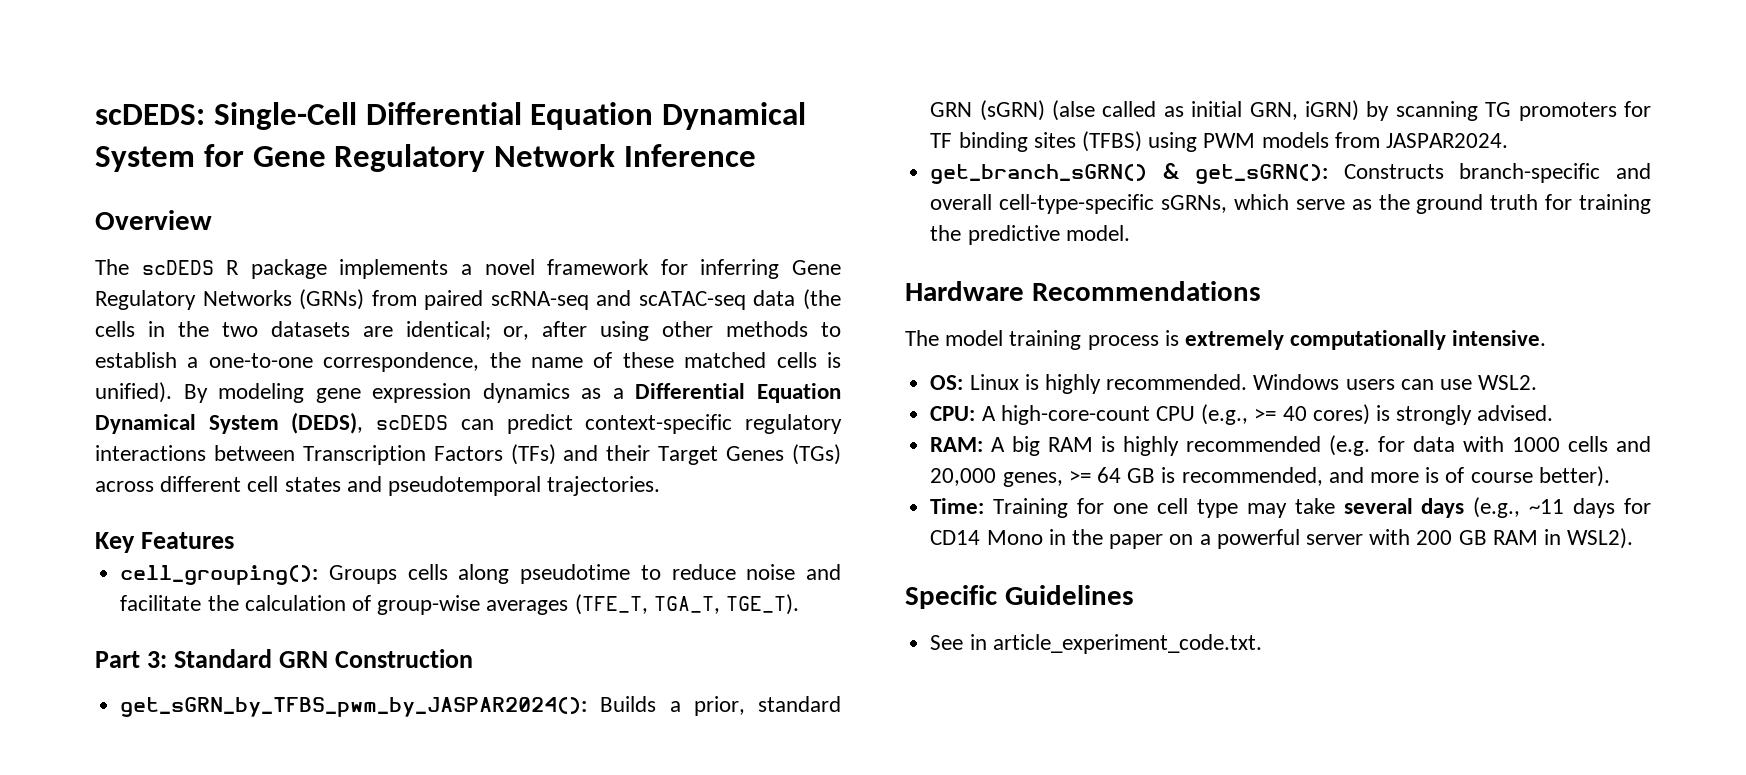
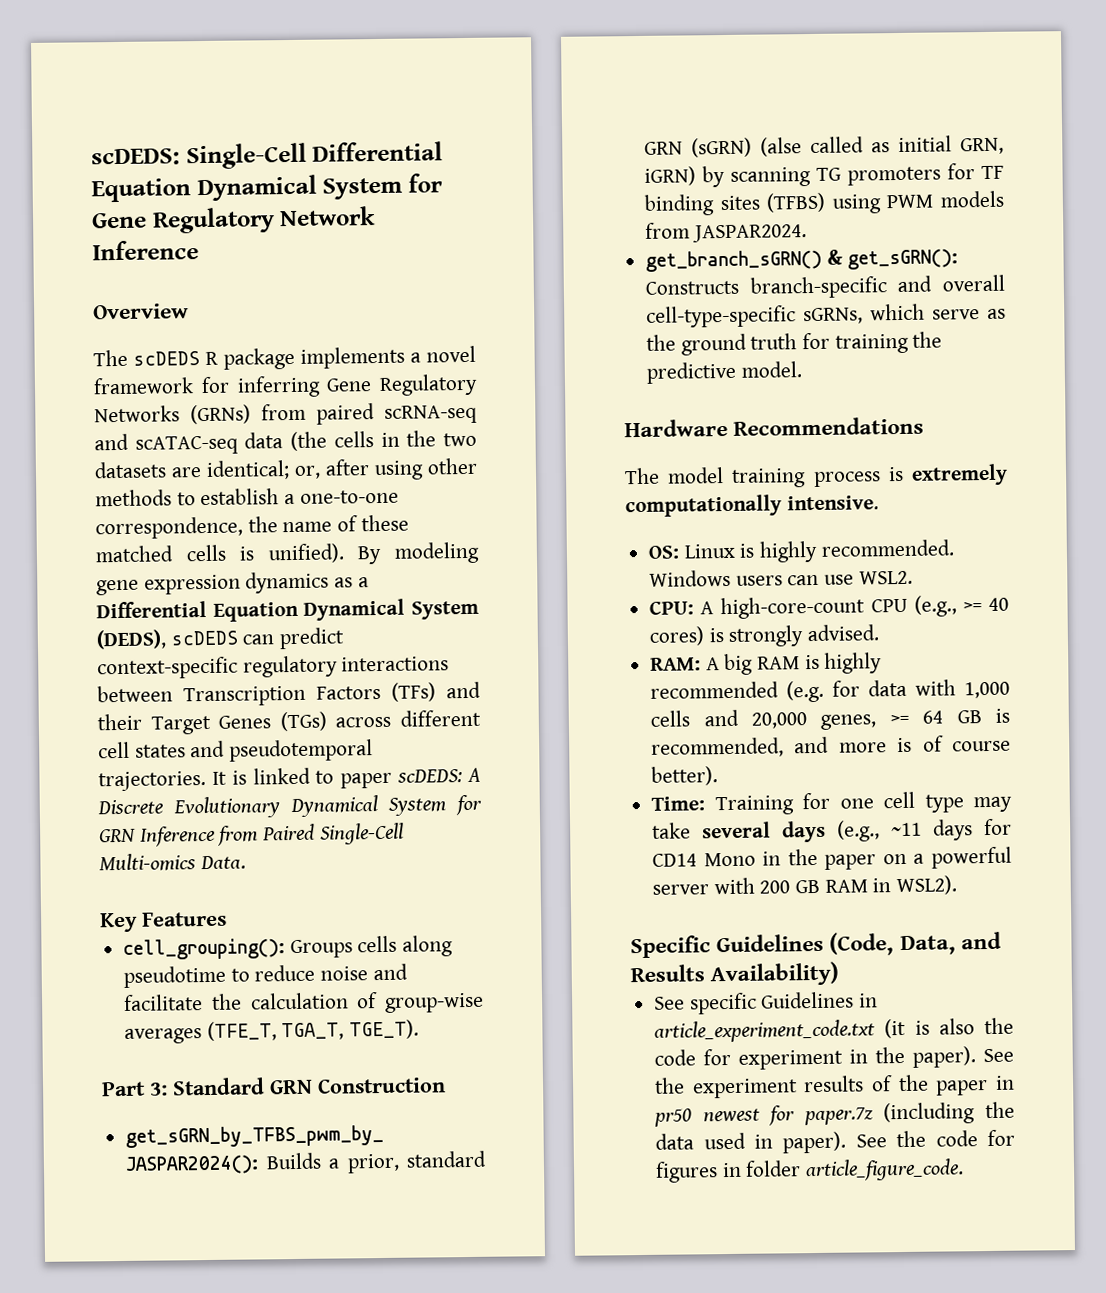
(661, 486) none -> [211,767,481,789] [97,794,482,819] [99,822,404,847] [99,853,246,872] It is linked to paper scDEDS: A Discrete Evolutionary Dynamical System for GRN Inference from Paired Single-Cell Multi-omics Data.
[1512,437,1561,452] 1000 -> [964,681,1010,699] 1,000
[930,634,1262,654] // See in article_experiment_code.txt. -> [829,931,1002,956] [630,961,840,987] [654,991,879,1015] [654,1017,1014,1043] [654,1046,1014,1070] [654,1074,1015,1099] [654,1101,1015,1127] [655,1129,1015,1154] [655,1158,965,1183] (Code, Data, and Results Availability) // See specific Guidelines in article_experiment_code.txt (it is also the code for experiment in the paper). See the experiment results of the paper in pr50 newest for paper.7z (including the data used in paper). See the code for figures in folder article_figure_code.

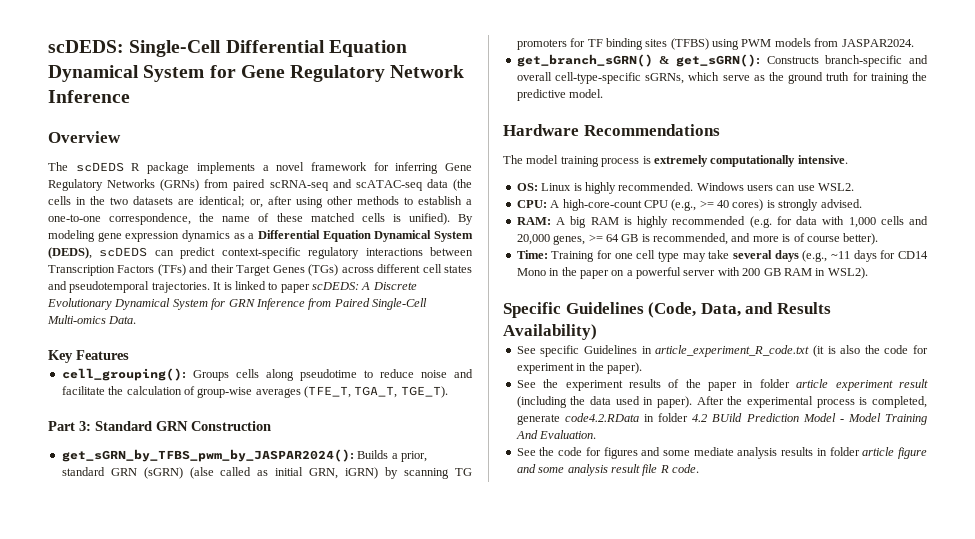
[654,1019,876,1043] article_experiment_code.txt -> [655,345,810,357] article_experiment_R_code.txt
(977, 1057) none -> (642, 368) //
[654,1105,873,1127] pr50 newest for paper.7z -> [759,379,928,391] folder article experiment result
(847, 1142) none -> [696,396,927,408] [516,413,927,425] [515,430,597,439] After the experimental process is completed, generate code4.2.RData in folder 4.2 BUild Prediction Model - Model Training And Evaluation. //
[721,1158,965,1182] in folder article_figure_code. -> [641,447,927,459] [516,464,699,476] and some mediate analysis results in folder article figure and some analysis result file R code.

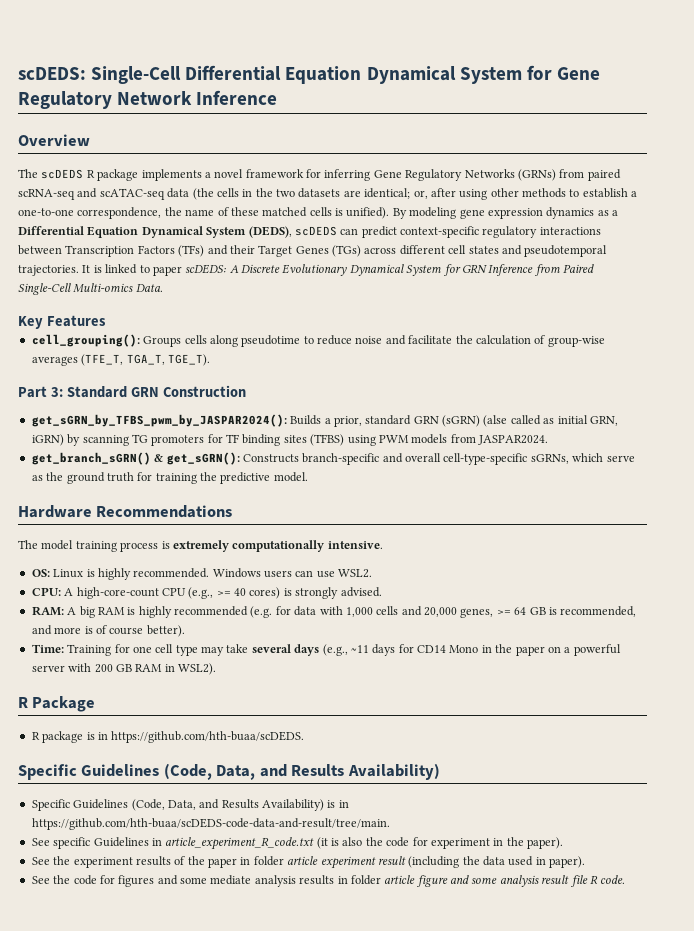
[503,302,831,318] [503,324,597,340] // Specific Guidelines (Code, Data, and Results Availability) -> [18,696,96,712] [31,731,305,743] [18,763,440,780] [31,799,349,811] [31,818,390,830] // R Package // R package is in https://github.com/hth-buaa/scDEDS. // Specific Guidelines (Code, Data, and Results Availability) // Specific Guidelines (Code, Data, and Results Availability) is in https://github.com/hth-buaa/scDEDS-code-data-and-result/tree/main.
[696,396,927,408] [516,413,927,425] [515,430,597,439] After the experimental process is completed, generate code4.2.RData in folder 4.2 BUild Prediction Model - Model Training And Evaluation. -> (586, 862) none

